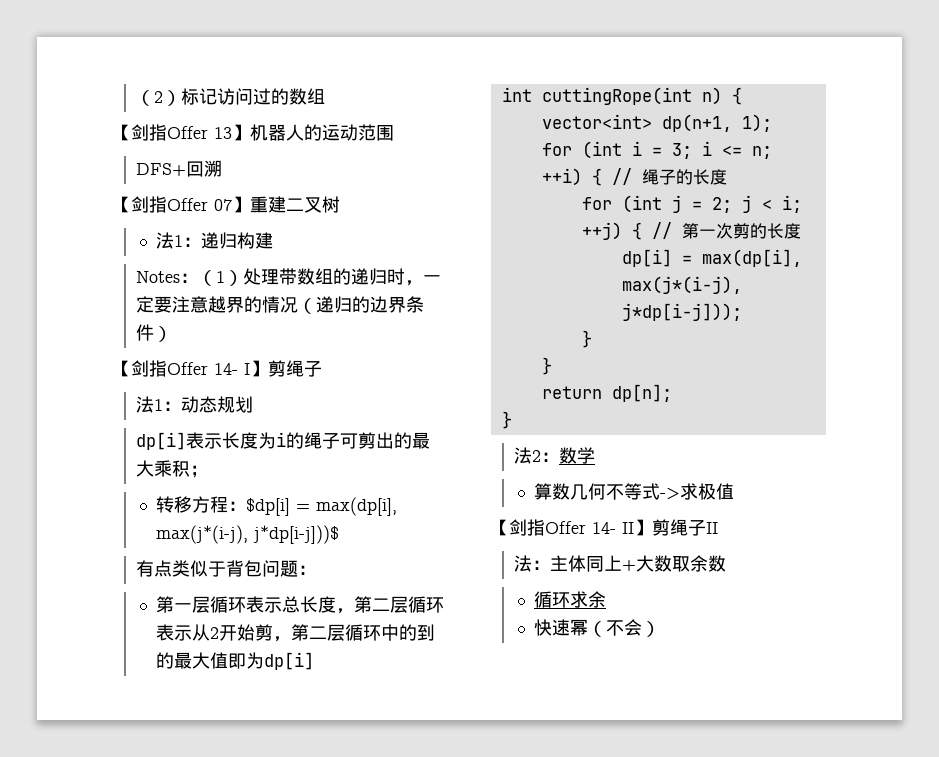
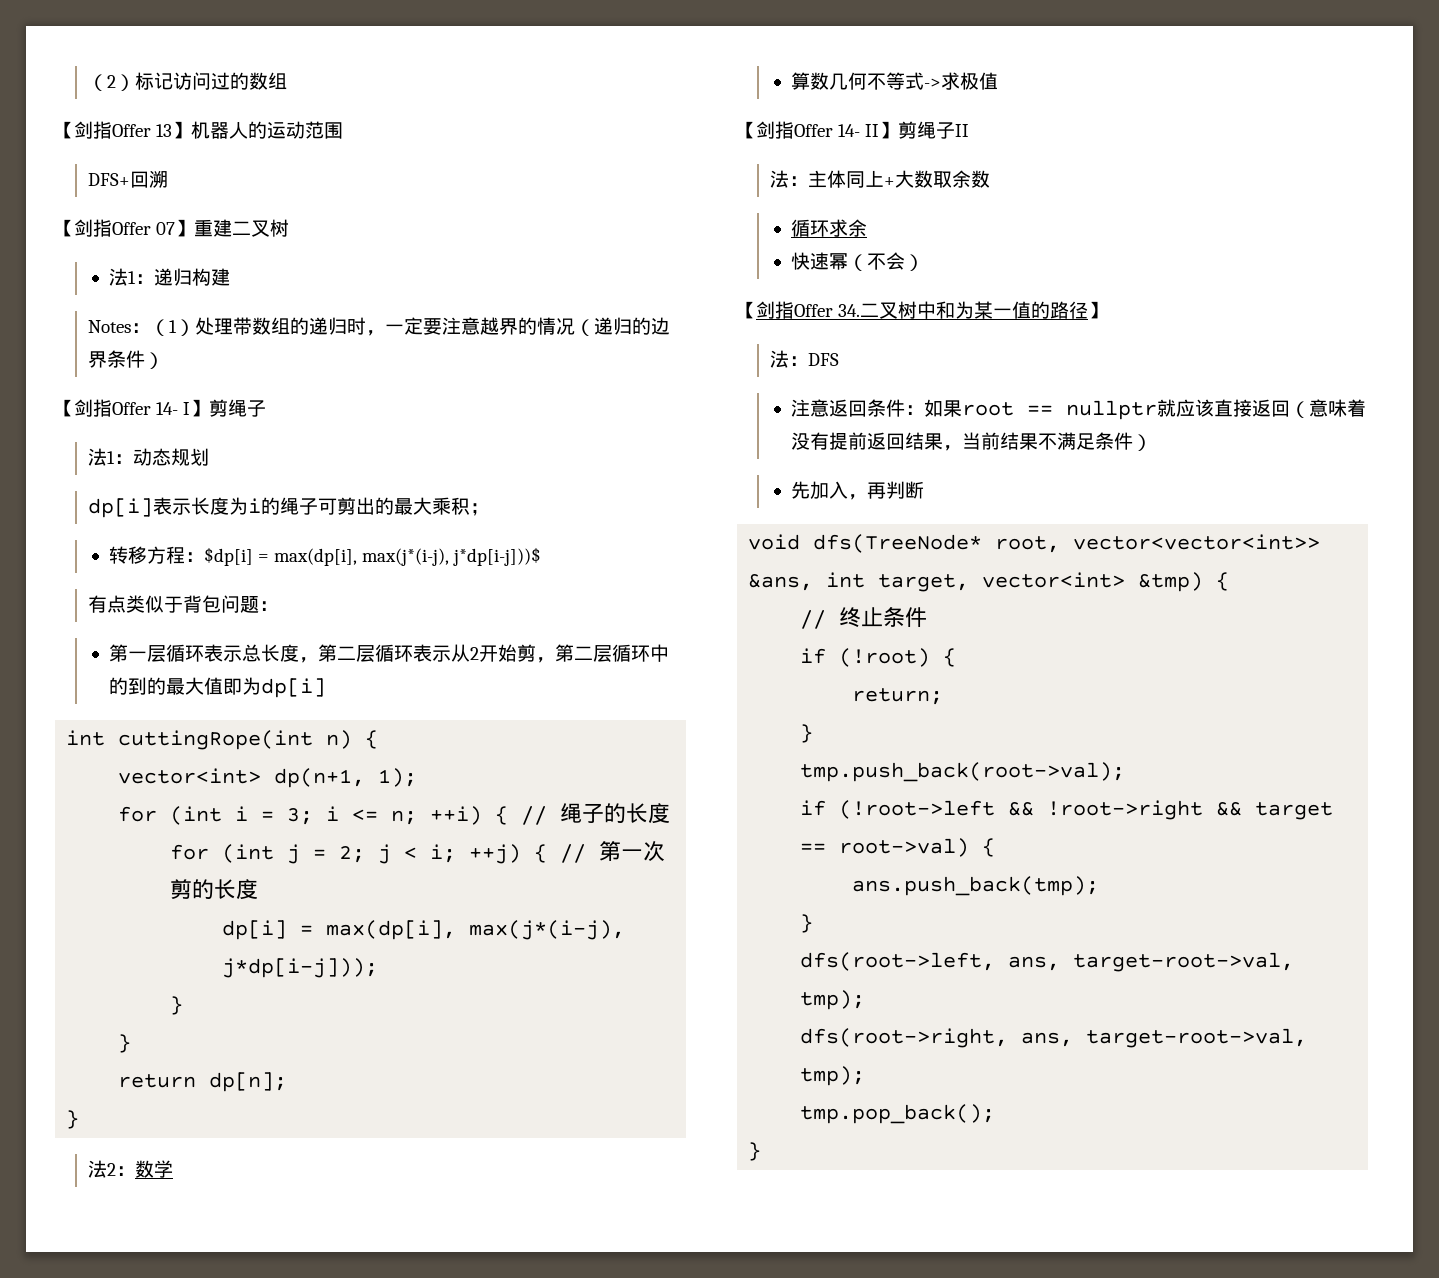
(661, 629) none -> [737,301,1108,319] [769,350,839,368] [790,399,1366,420] [790,432,1152,451] [790,481,924,500] [748,534,1321,553] [748,572,1230,592] [800,607,928,629] [800,648,957,667] [852,688,944,705] [800,724,814,743] [800,762,1126,782] [800,800,1334,820] [800,838,996,857] [852,876,1100,896] [800,914,814,933] [800,952,1295,972] [800,990,866,1010] [800,1028,1308,1048] [800,1066,866,1086] [800,1104,996,1124] [748,1142,762,1161] // 【剑指Offer 34.二叉树中和为某一值的路径】 // 法：DFS // 注意返回条件：如果root == nullptr就应该直接返回（意味着没有提前返回结果，当前结果不满足条件） // 先加入，再判断 // void dfs(TreeNode* root, vector<vector<int>> &ans, int target, vector<int> &tmp) { // // 终止条件 // if (!root) { // return; // } // tmp.push_back(root->val); // if (!root->left && !root->right && target == root->val) { // ans.push_back(tmp); // } // dfs(root->left, ans, target-root->val, tmp); // dfs(root->right, ans, target-root->val, tmp); // tmp.pop_back(); // }

